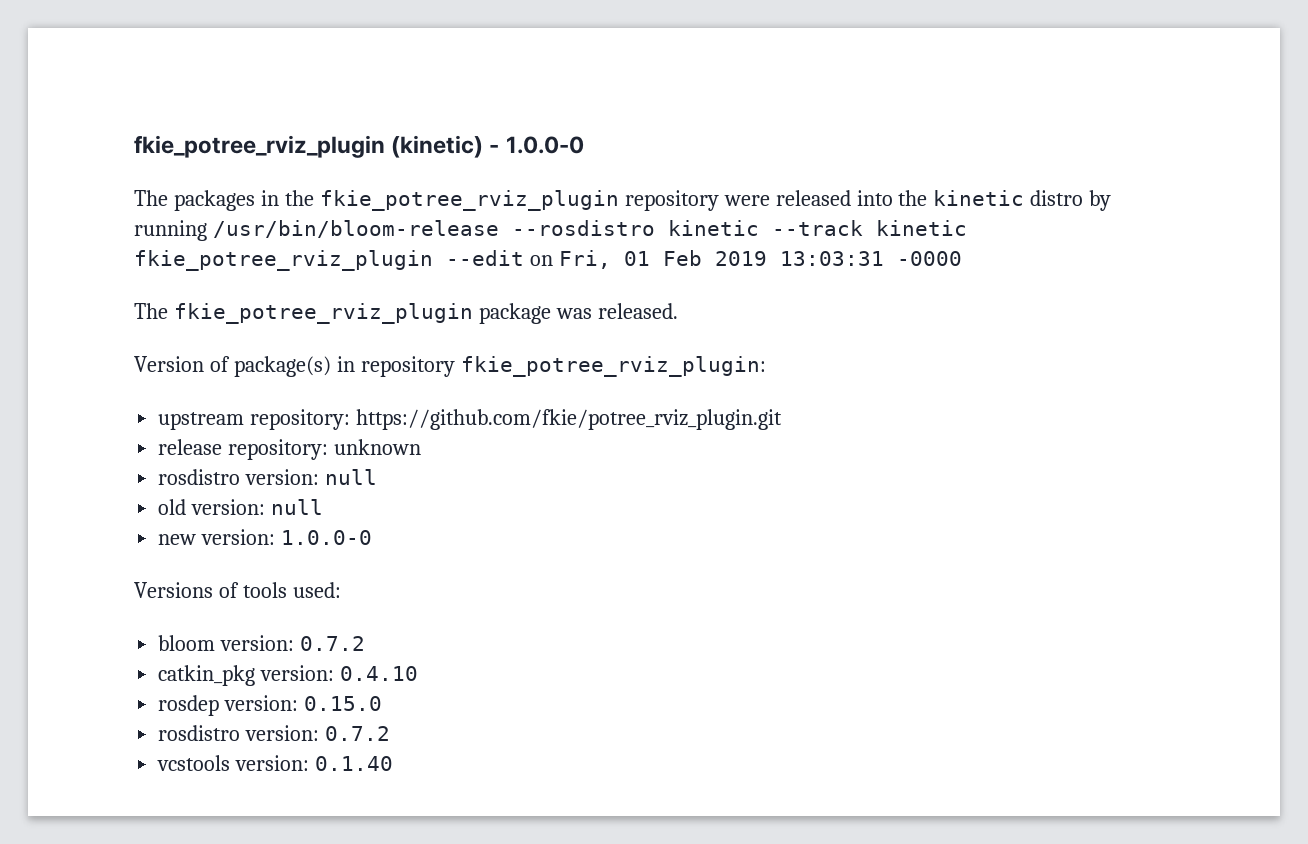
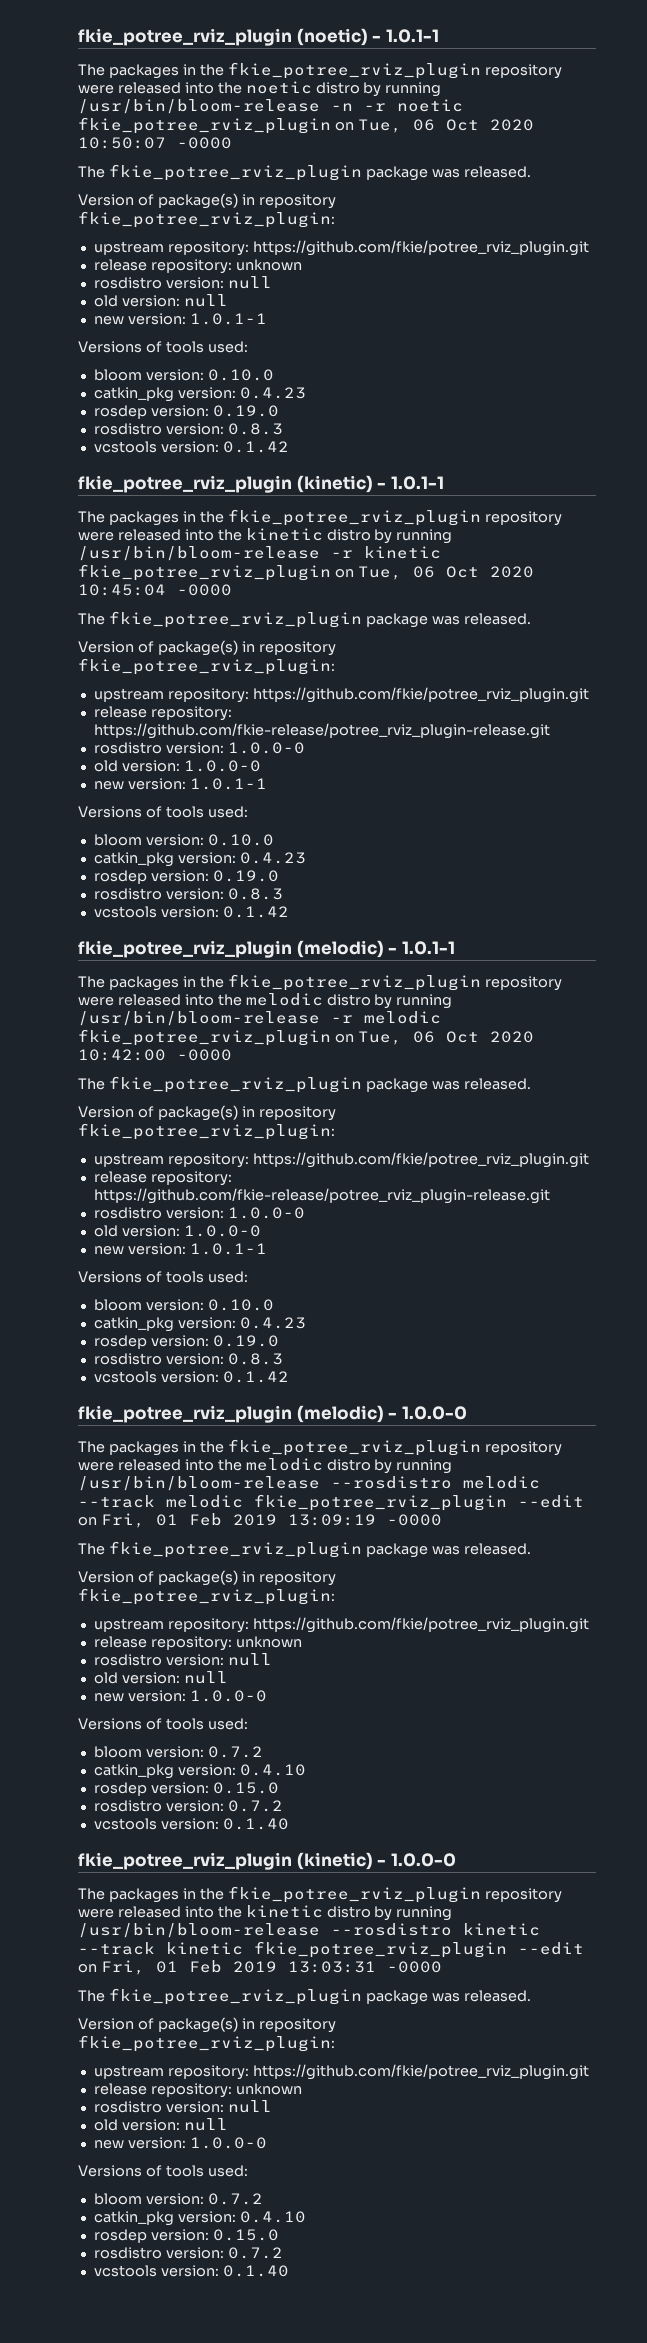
[134,135,385,158] fkie_potree_rviz_plugin -> [78,28,439,46] [78,62,562,79] [78,81,442,97] [78,99,463,114] [78,117,534,134] [78,137,232,149] [78,164,531,181] [78,193,336,209] [78,211,335,228] [93,240,589,256] [93,259,302,274] [93,276,272,289] [93,294,228,307] [93,313,267,325] [78,341,248,353] [93,369,274,381] [93,387,306,402] [93,405,279,419] [93,423,283,435] [93,441,289,453] [78,475,444,493] [78,509,562,526] [78,528,453,544] [78,546,441,561] [78,564,534,581] [78,584,232,596] [78,611,531,628] [78,640,336,656] [78,658,335,675] [93,687,589,703] [93,706,232,721] [93,723,550,739] [93,742,305,754] [93,760,261,772] [93,778,267,790] [78,806,248,818] [93,834,274,846] [93,852,306,867] [93,870,279,884] [93,888,283,900] [93,906,289,918] [78,940,455,958] [78,974,562,991] [78,993,453,1009] [78,1011,441,1026] [78,1029,534,1046] [78,1049,232,1061] [78,1076,531,1093] [78,1105,336,1121] [78,1123,335,1140] [93,1152,589,1168] [93,1171,232,1186] [93,1188,550,1204] [93,1207,305,1219] [93,1225,261,1237] [93,1243,267,1255] [78,1271,248,1283] [93,1299,274,1311] [93,1317,306,1332] [93,1335,279,1349] [93,1353,283,1365] [93,1371,289,1383] [78,1405,467,1423] [78,1439,562,1456] [78,1458,453,1474] [78,1476,540,1491] [78,1494,584,1511] [78,1513,442,1528] [78,1541,531,1558] [78,1570,336,1586] [78,1588,335,1605] [93,1617,589,1633] [93,1636,302,1651] [93,1653,272,1666] [93,1671,228,1684] [93,1690,267,1702] [78,1718,248,1730] [93,1746,263,1758] [93,1764,306,1779] [93,1782,279,1796] [93,1800,283,1812] [93,1818,289,1830] [78,1852,292,1870] fkie_potree_rviz_plugin (noetic) - 1.0.1-1 // The packages in the fkie_potree_rviz_plugin repository were released into the noetic distro by running /usr/bin/bloom-release -n -r noetic fkie_potree_rviz_plugin on Tue, 06 Oct 2020 10:50:07 -0000 // The fkie_potree_rviz_plugin package was released. // Version of package(s) in repository fkie_potree_rviz_plugin: // upstream repository: https://github.com/fkie/potree_rviz_plugin.git // release repository: unknown // rosdistro version: null // old version: null // new version: 1.0.1-1 // Versions of tools used: // bloom version: 0.10.0 // catkin_pkg version: 0.4.23 // rosdep version: 0.19.0 // rosdistro version: 0.8.3 // vcstools version: 0.1.42 // fkie_potree_rviz_plugin (kinetic) - 1.0.1-1 // The packages in the fkie_potree_rviz_plugin repository were released into the kinetic distro by running /usr/bin/bloom-release -r kinetic fkie_potree_rviz_plugin on Tue, 06 Oct 2020 10:45:04 -0000 // The fkie_potree_rviz_plugin package was released. // Version of package(s) in repository fkie_potree_rviz_plugin: // upstream repository: https://github.com/fkie/potree_rviz_plugin.git // release repository: https://github.com/fkie-release/potree_rviz_plugin-release.git // rosdistro version: 1.0.0-0 // old version: 1.0.0-0 // new version: 1.0.1-1 // Versions of tools used: // bloom version: 0.10.0 // catkin_pkg version: 0.4.23 // rosdep version: 0.19.0 // rosdistro version: 0.8.3 // vcstools version: 0.1.42 // fkie_potree_rviz_plugin (melodic) - 1.0.1-1 // The packages in the fkie_potree_rviz_plugin repository were released into the melodic distro by running /usr/bin/bloom-release -r melodic fkie_potree_rviz_plugin on Tue, 06 Oct 2020 10:42:00 -0000 // The fkie_potree_rviz_plugin package was released. // Version of package(s) in repository fkie_potree_rviz_plugin: // upstream repository: https://github.com/fkie/potree_rviz_plugin.git // release repository: https://github.com/fkie-release/potree_rviz_plugin-release.git // rosdistro version: 1.0.0-0 // old version: 1.0.0-0 // new version: 1.0.1-1 // Versions of tools used: // bloom version: 0.10.0 // catkin_pkg version: 0.4.23 // rosdep version: 0.19.0 // rosdistro version: 0.8.3 // vcstools version: 0.1.42 // fkie_potree_rviz_plugin (melodic) - 1.0.0-0 // The packages in the fkie_potree_rviz_plugin repository were released into the melodic distro by running /usr/bin/bloom-release --rosdistro melodic --track melodic fkie_potree_rviz_plugin --edit on Fri, 01 Feb 2019 13:09:19 -0000 // The fkie_potree_rviz_plugin package was released. // Version of package(s) in repository fkie_potree_rviz_plugin: // upstream repository: https://github.com/fkie/potree_rviz_plugin.git // release repository: unknown // rosdistro version: null // old version: null // new version: 1.0.0-0 // Versions of tools used: // bloom version: 0.7.2 // catkin_pkg version: 0.4.10 // rosdep version: 0.15.0 // rosdistro version: 0.7.2 // vcstools version: 0.1.40 // fkie_potree_rviz_plugin

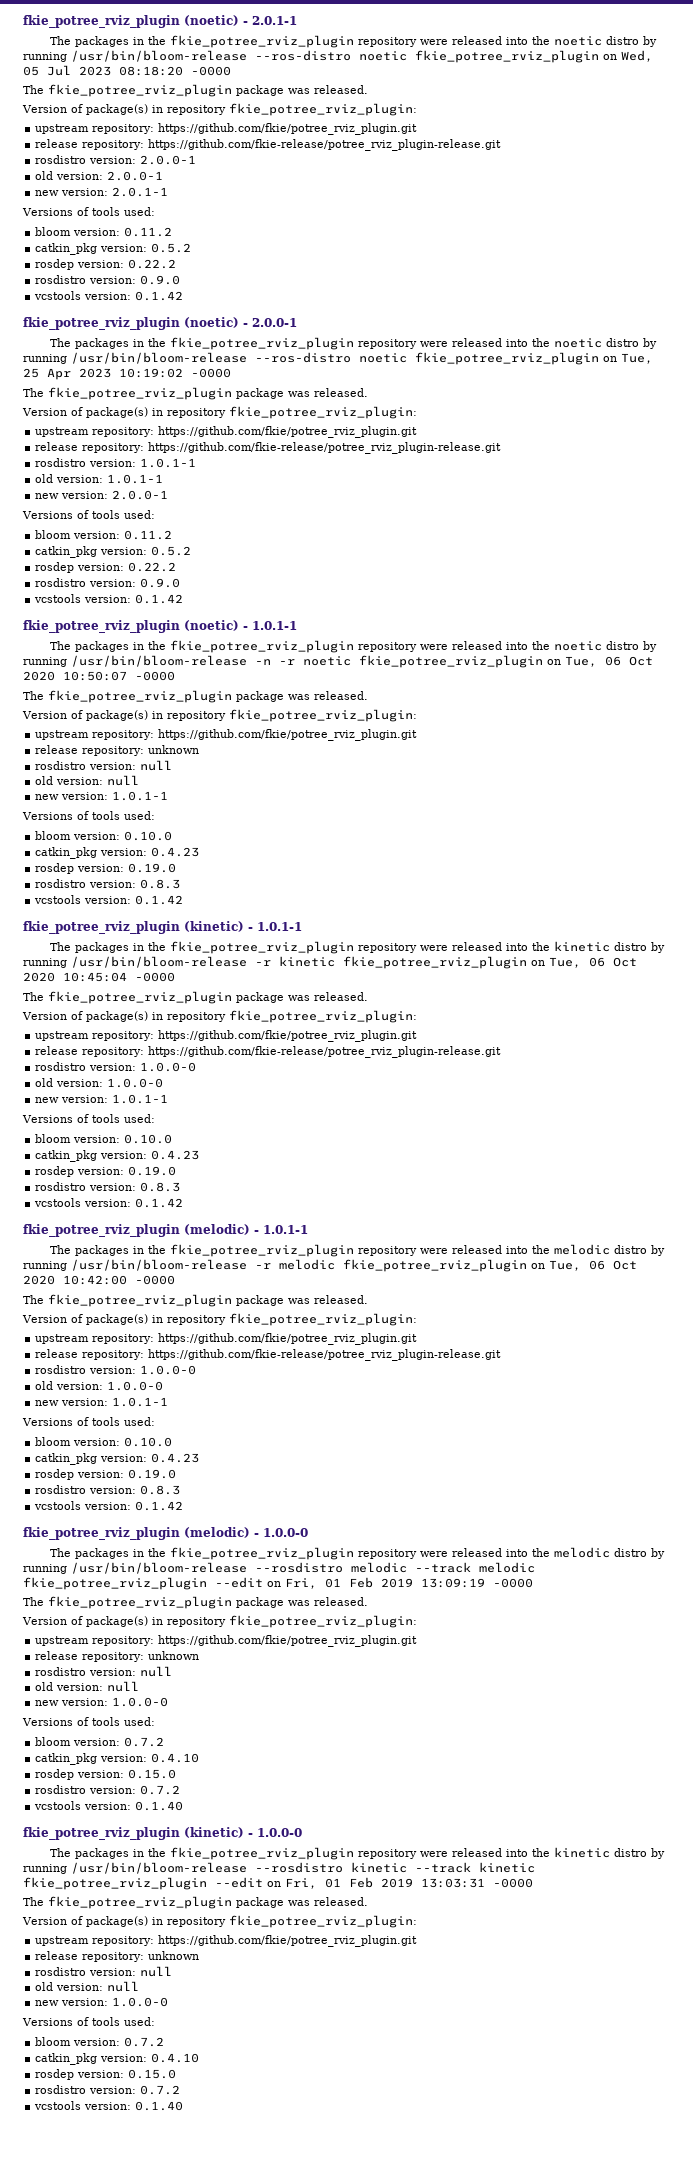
[78,28,382,46] fkie_potree_rviz_plugin (noetic) - -> [23,15,297,28] [49,35,657,48] [23,50,653,63] [23,65,231,76] [23,84,368,97] [22,103,417,116] [35,123,418,135] [35,139,502,151] [35,155,197,165] [35,171,164,181] [35,187,169,197] [22,207,155,216] [35,227,173,237] [35,243,192,255] [35,259,177,270] [35,275,181,285] [34,291,184,301] [23,317,297,330] [49,337,657,350] [23,352,653,365] [23,368,231,380] [23,387,368,400] [22,406,417,419] [35,426,418,438] [35,442,502,454] [35,458,197,468] [35,474,164,484] [35,490,169,500] [22,510,155,519] [35,530,173,540] [35,546,192,558] [35,562,177,573] [35,578,181,588] [34,594,184,604] [23,620,248,633] fkie_potree_rviz_plugin (noetic) - 2.0.1-1 // The packages in the fkie_potree_rviz_plugin repository were released into the noetic distro by running /usr/bin/bloom-release --ros-distro noetic fkie_potree_rviz_plugin on Wed, 05 Jul 2023 08:18:20 -0000 // The fkie_potree_rviz_plugin package was released. // Version of package(s) in repository fkie_potree_rviz_plugin: // upstream repository: https://github.com/fkie/potree_rviz_plugin.git // release repository: https://github.com/fkie-release/potree_rviz_plugin-release.git // rosdistro version: 2.0.0-1 // old version: 2.0.0-1 // new version: 2.0.1-1 // Versions of tools used: // bloom version: 0.11.2 // catkin_pkg version: 0.5.2 // rosdep version: 0.22.2 // rosdistro version: 0.9.0 // vcstools version: 0.1.42 // fkie_potree_rviz_plugin (noetic) - 2.0.0-1 // The packages in the fkie_potree_rviz_plugin repository were released into the noetic distro by running /usr/bin/bloom-release --ros-distro noetic fkie_potree_rviz_plugin on Tue, 25 Apr 2023 10:19:02 -0000 // The fkie_potree_rviz_plugin package was released. // Version of package(s) in repository fkie_potree_rviz_plugin: // upstream repository: https://github.com/fkie/potree_rviz_plugin.git // release repository: https://github.com/fkie-release/potree_rviz_plugin-release.git // rosdistro version: 1.0.1-1 // old version: 1.0.1-1 // new version: 2.0.0-1 // Versions of tools used: // bloom version: 0.11.2 // catkin_pkg version: 0.5.2 // rosdep version: 0.22.2 // rosdistro version: 0.9.0 // vcstools version: 0.1.42 // fkie_potree_rviz_plugin (noetic) -

